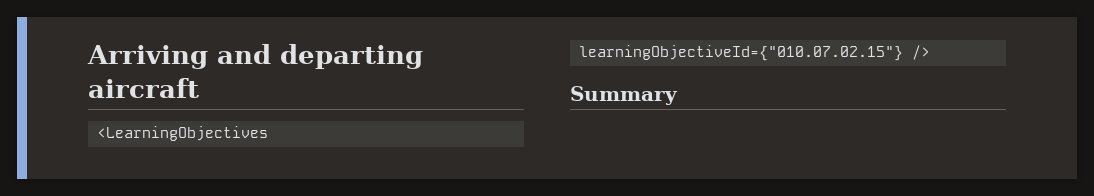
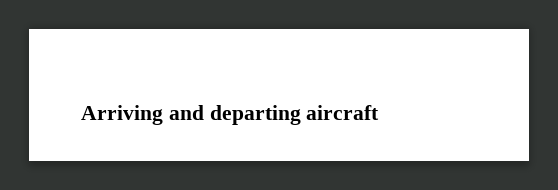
[97,126,269,141] [579,45,931,61] [570,86,678,105] // <LearningObjectives learningObjectiveId={"010.07.02.15"} /> // Summary -> (380, 112) none

